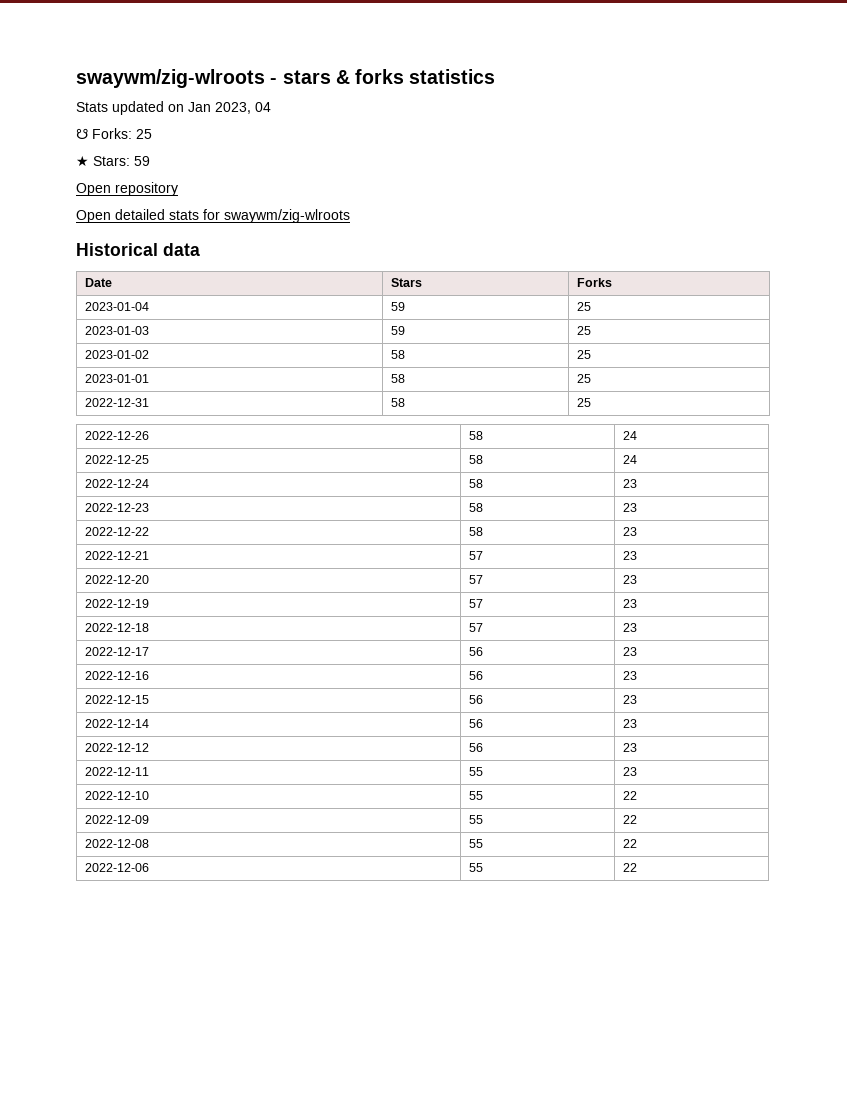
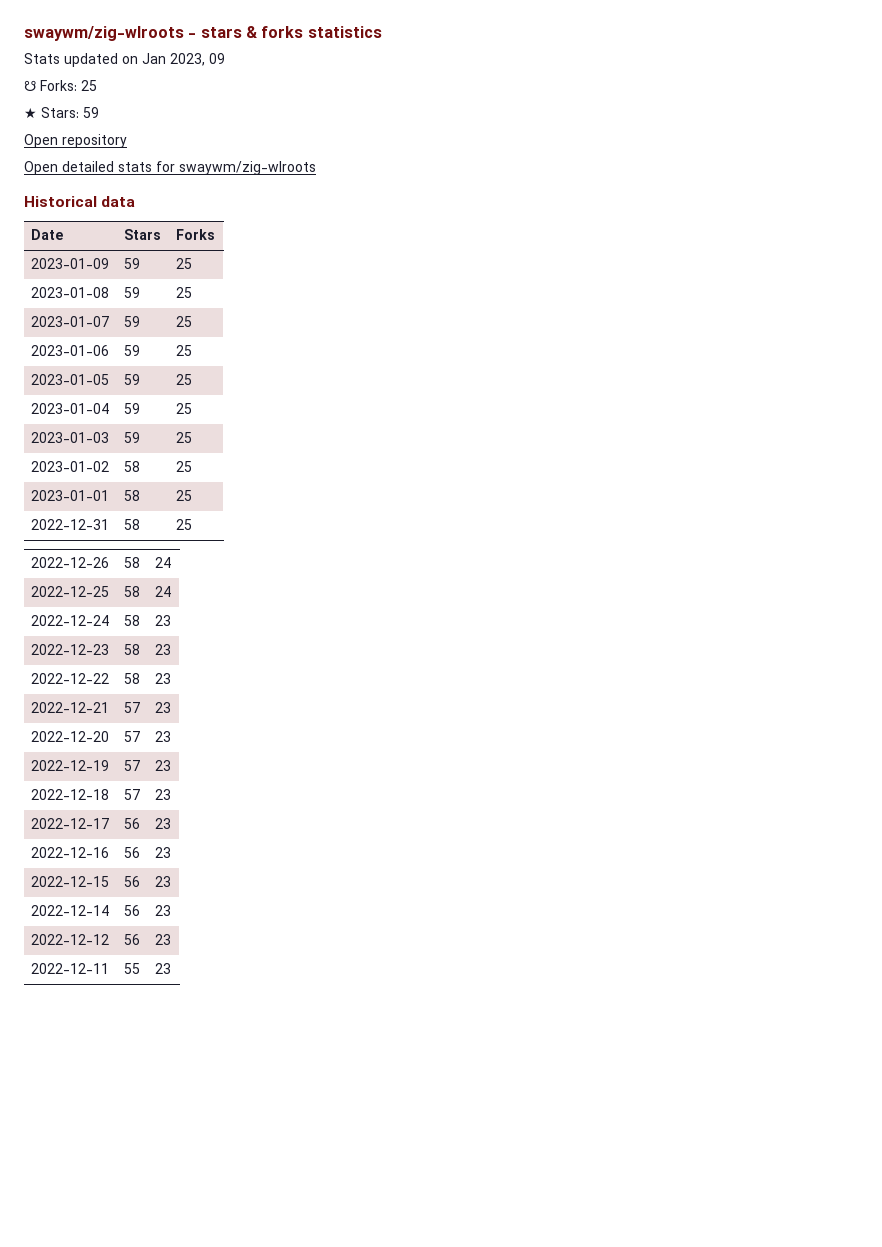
[255,102,271,112] 04 -> [209,53,225,64] 09
(613, 282) none -> [31,258,110,269] [124,258,141,269] [176,258,193,269] [31,287,110,298] [124,287,141,298] [176,287,193,298] [31,316,110,327] [124,316,141,327] [176,316,193,327] [31,345,110,356] [124,345,141,356] [176,345,193,356] [31,374,110,385] [124,374,141,385] [176,374,193,385] // 2023-01-09 | 59 | 25 // 2023-01-08 | 59 | 25 // 2023-01-07 | 59 | 25 // 2023-01-06 | 59 | 25 // 2023-01-05 | 59 | 25
[85,791,150,800] [469,791,484,800] [623,791,638,800] [85,815,150,824] [469,815,484,824] [623,815,638,824] [85,839,150,848] [469,839,484,848] [623,839,638,848] [85,863,150,872] [469,863,484,872] [623,863,638,872] // 2022-12-10 | 55 | 22 // 2022-12-09 | 55 | 22 // 2022-12-08 | 55 | 22 // 2022-12-06 | 55 | 22 -> (172, 968) none

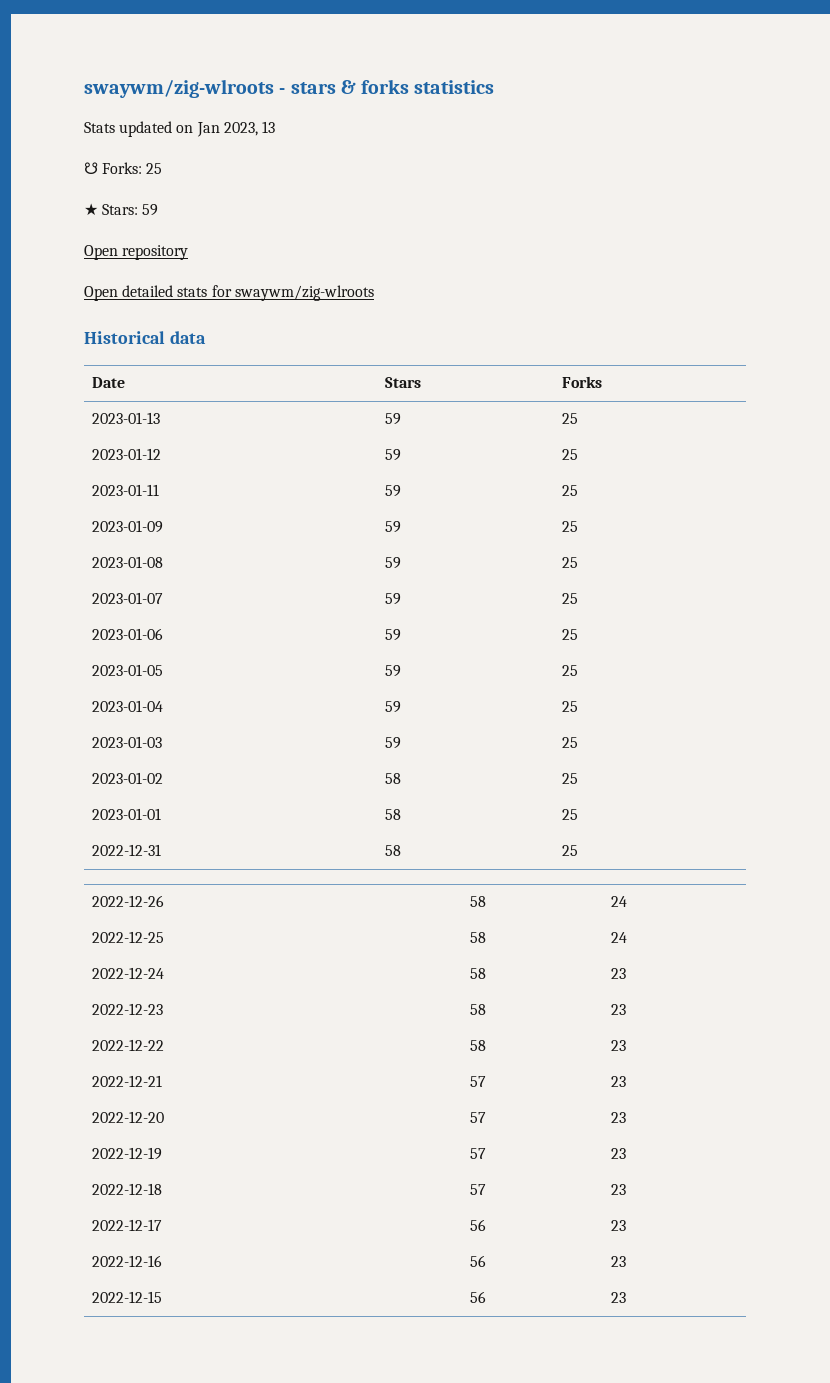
[209,53,225,64] 09 -> [261,121,275,133] 13
(216, 234) none -> [92,412,161,424] [385,413,402,425] [562,413,579,424] [92,448,162,460] [385,449,402,461] [562,449,579,460] [92,484,160,496] [385,485,402,497] [562,485,579,496] // 2023-01-13 | 59 | 25 // 2023-01-12 | 59 | 25 // 2023-01-11 | 59 | 25
[31,905,110,916] [124,905,141,916] [155,905,172,916] [31,934,110,945] [124,934,141,945] [155,934,172,945] [31,963,110,974] [124,963,141,974] [155,963,172,974] // 2022-12-14 | 56 | 23 // 2022-12-12 | 56 | 23 // 2022-12-11 | 55 | 23 -> (627, 1297) none

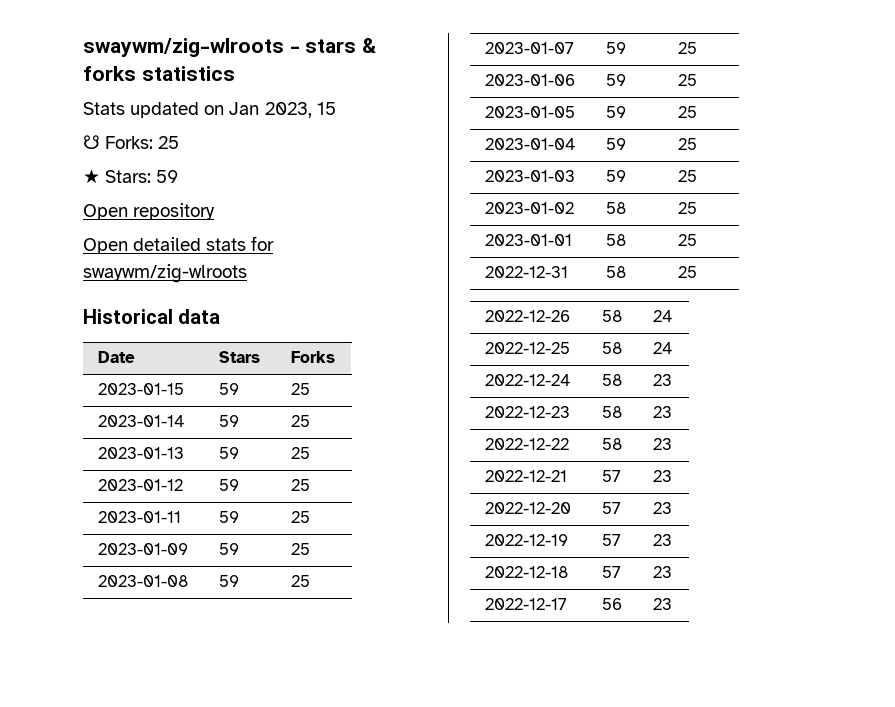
[261,121,275,133] 13 -> [316,102,336,115] 15
(603, 382) none -> [98,383,185,395] [219,383,240,395] [291,383,311,395] [98,415,185,427] [219,415,240,427] [291,415,311,427] // 2023-01-15 | 59 | 25 // 2023-01-14 | 59 | 25
[92,1255,163,1267] [470,1255,487,1267] [611,1256,627,1267] [92,1291,163,1303] [470,1291,487,1303] [611,1292,627,1303] // 2022-12-16 | 56 | 23 // 2022-12-15 | 56 | 23 -> (673, 604) none

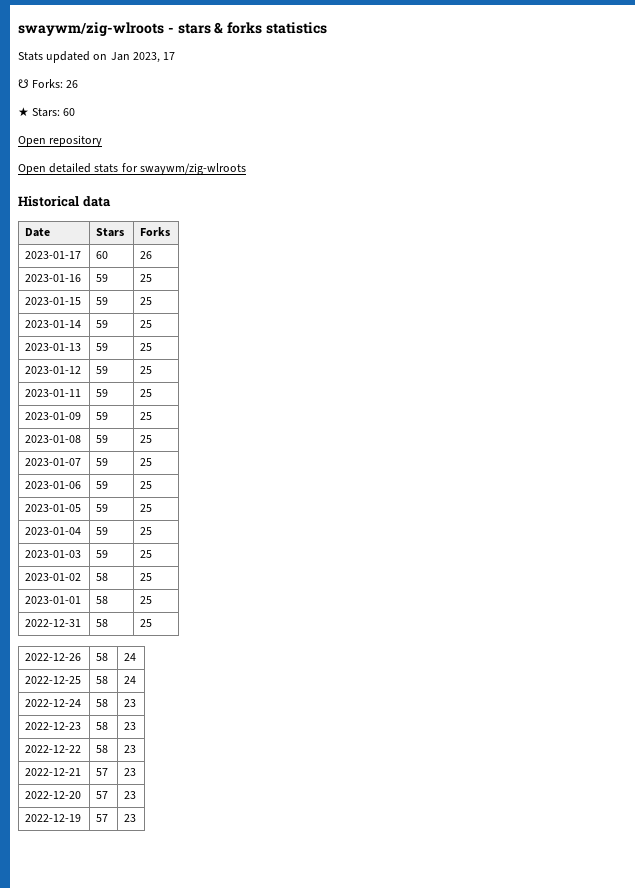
[316,102,336,115] 15 -> [163,52,176,60] 17
[158,136,180,149] 25 -> [66,80,79,88] 26
[156,170,179,183] 59 -> [63,108,76,116] 60
(336, 357) none -> [25,251,82,259] [96,251,109,259] [140,251,153,259] [25,274,82,282] [96,274,109,282] [140,274,153,282] // 2023-01-17 | 60 | 26 // 2023-01-16 | 59 | 25
[485,566,569,578] [602,566,622,578] [653,566,673,578] [485,598,568,610] [602,598,623,610] [653,598,673,610] // 2022-12-18 | 57 | 23 // 2022-12-17 | 56 | 23 -> (137, 818) none

